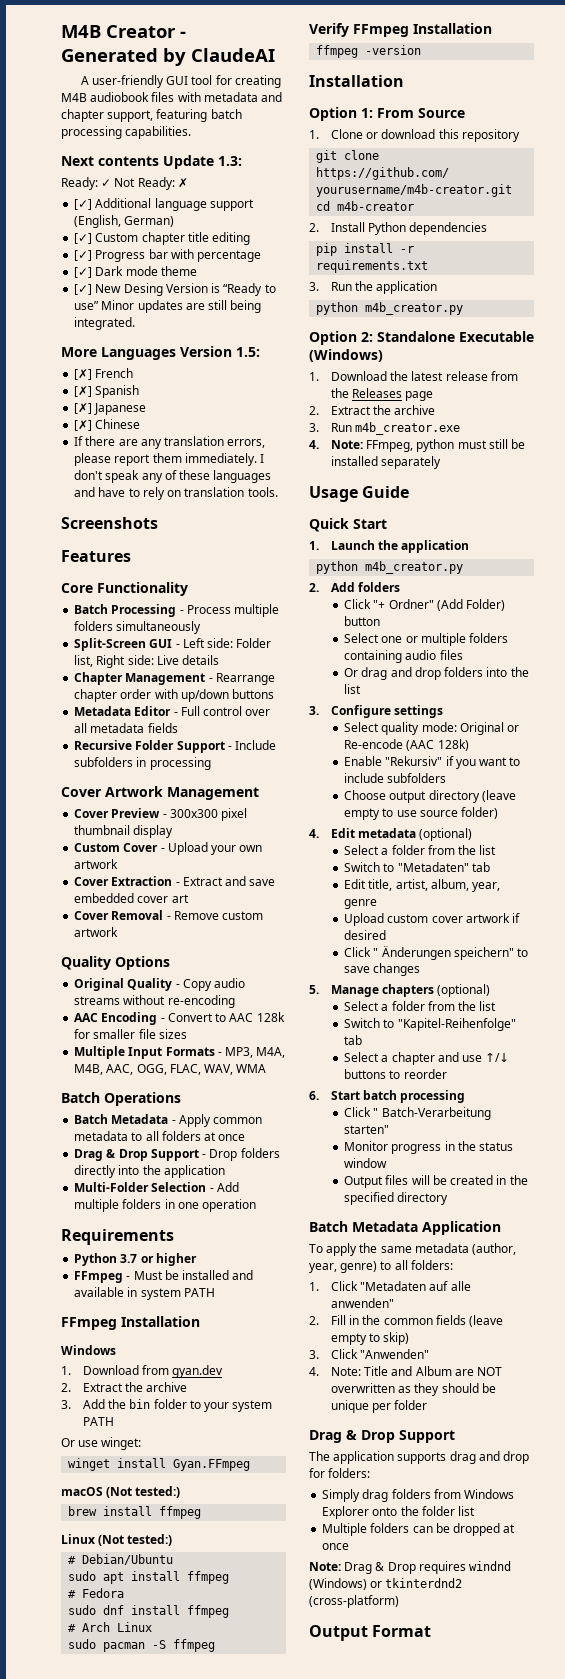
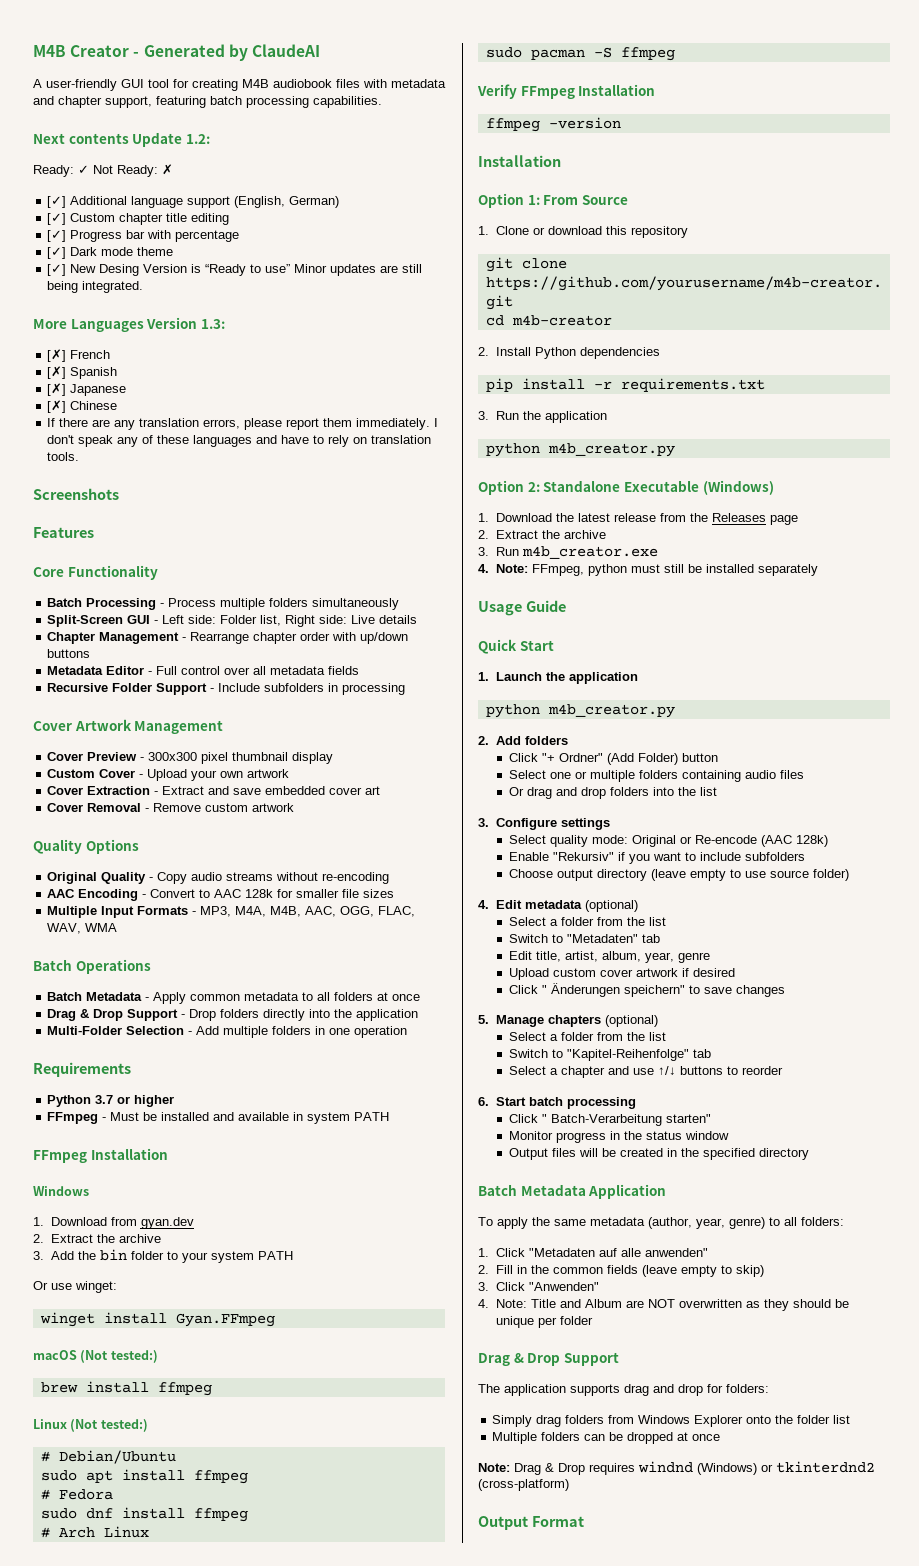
[218,156,242,166] 1.3: -> [185,134,210,144] 1.2:
[236,347,260,357] 1.5: -> [200,319,225,329] 1.3:

